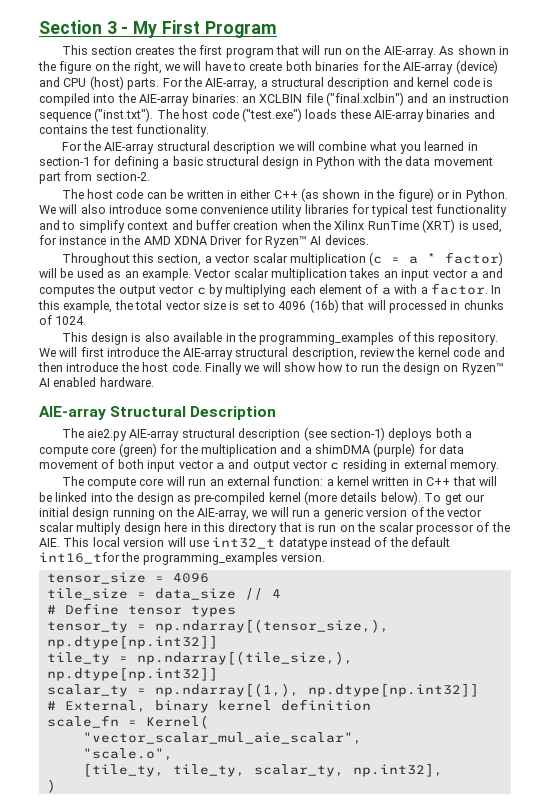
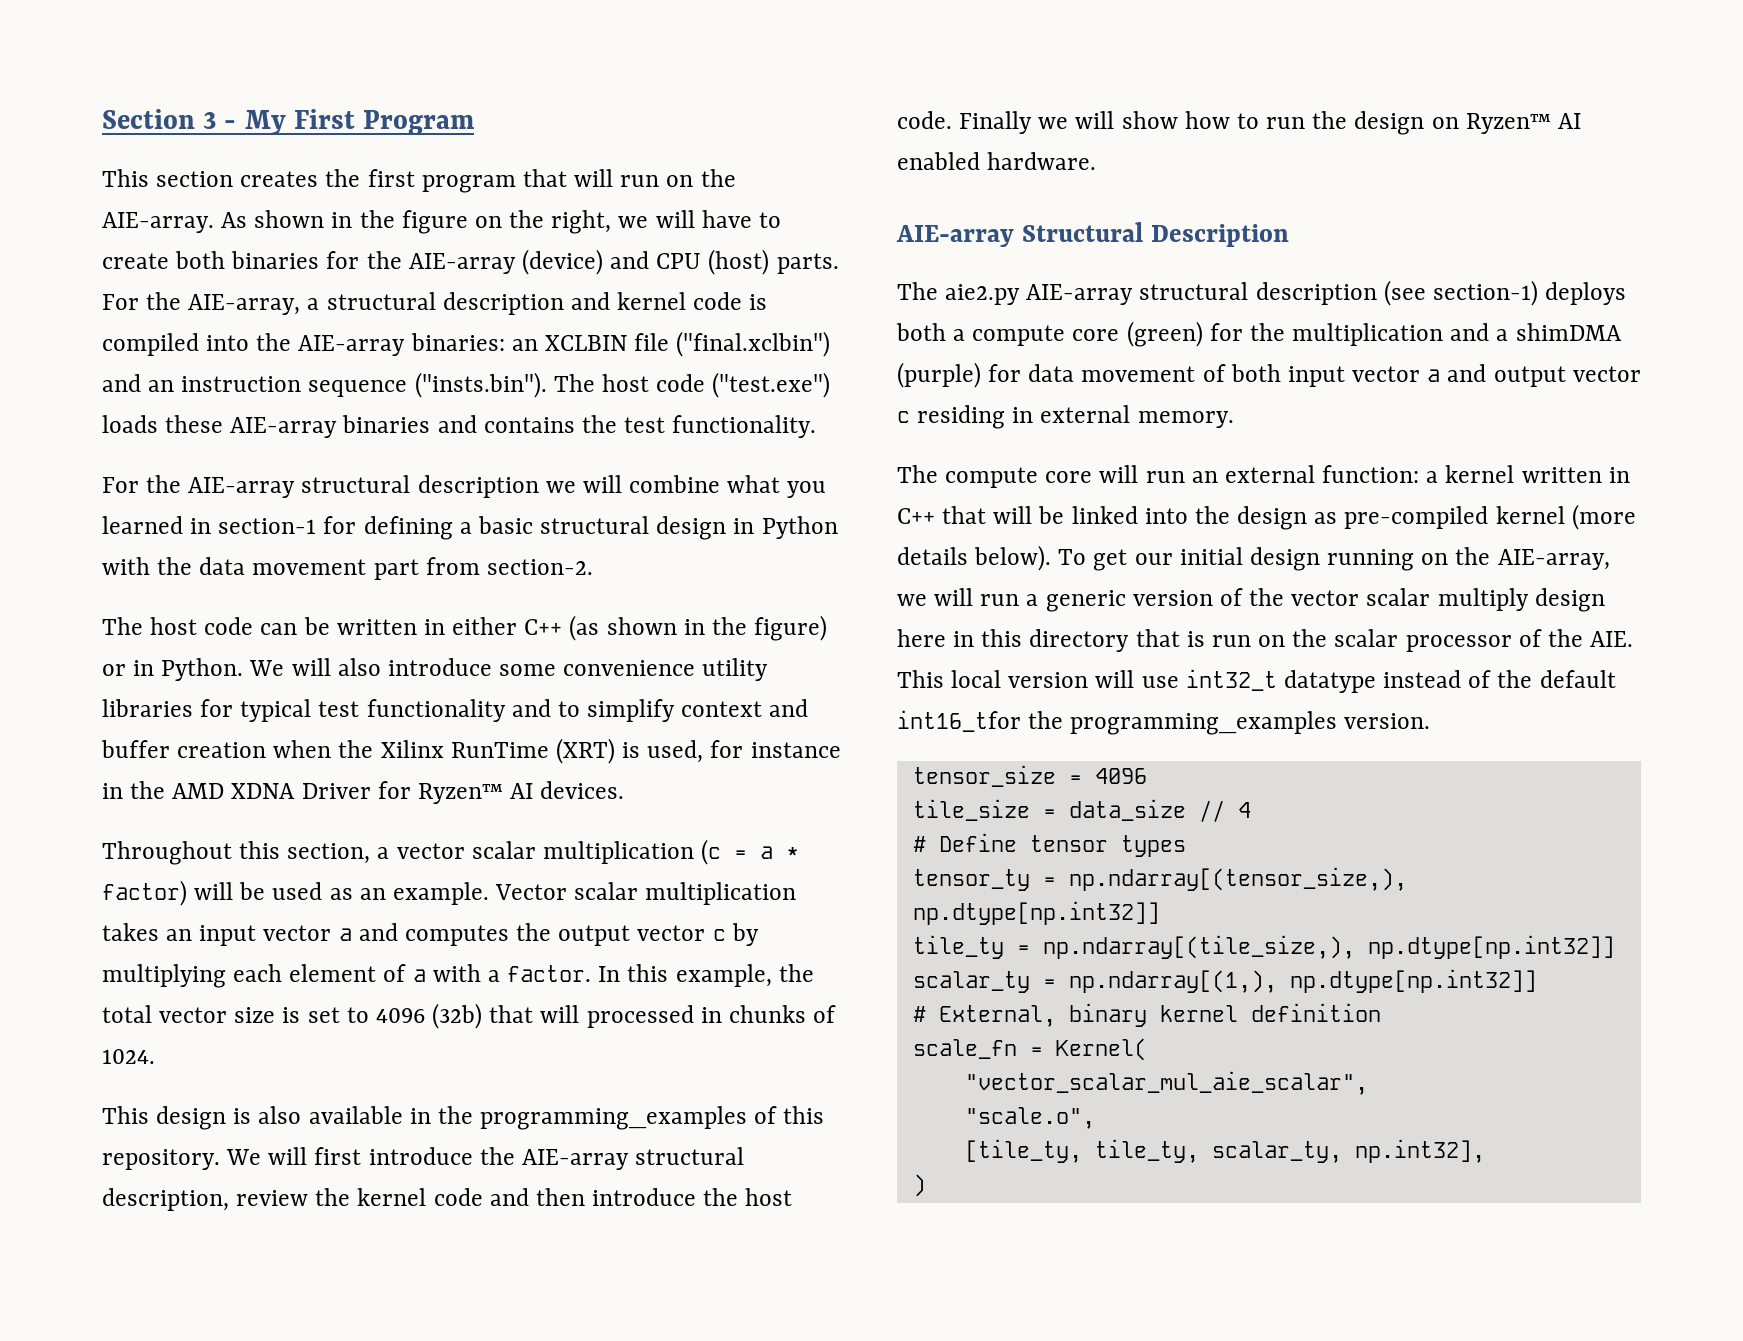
[94,108,154,122] ("inst.txt"). -> [414,372,547,398] ("insts.bin").
[309,299,339,313] (16b) -> [432,1003,483,1029] (32b)

